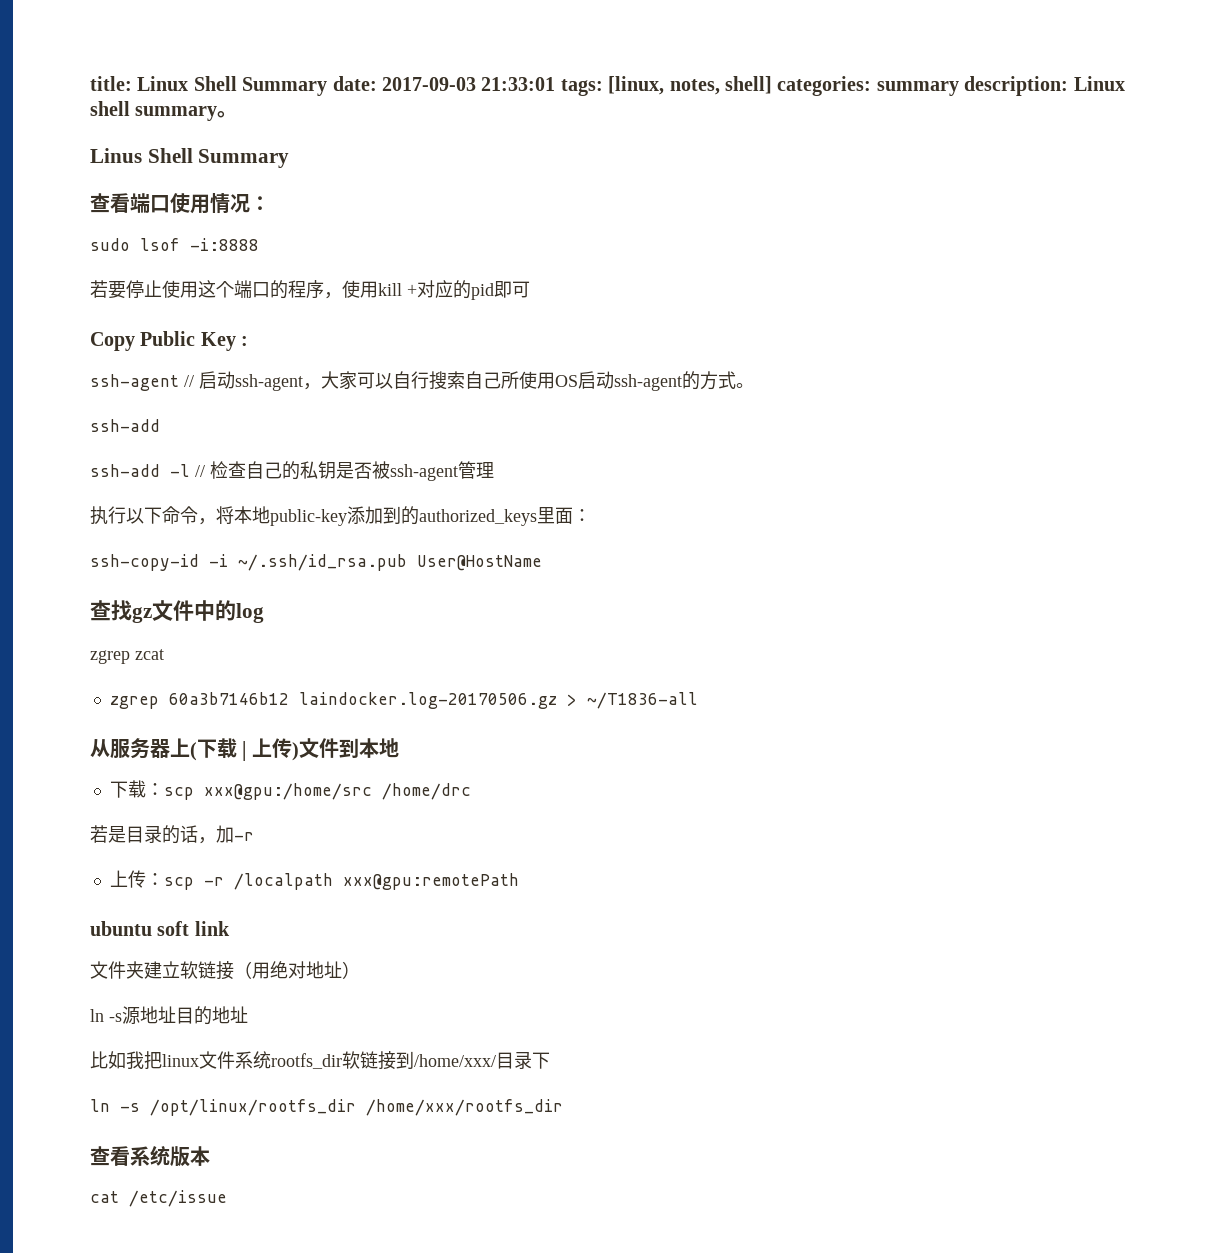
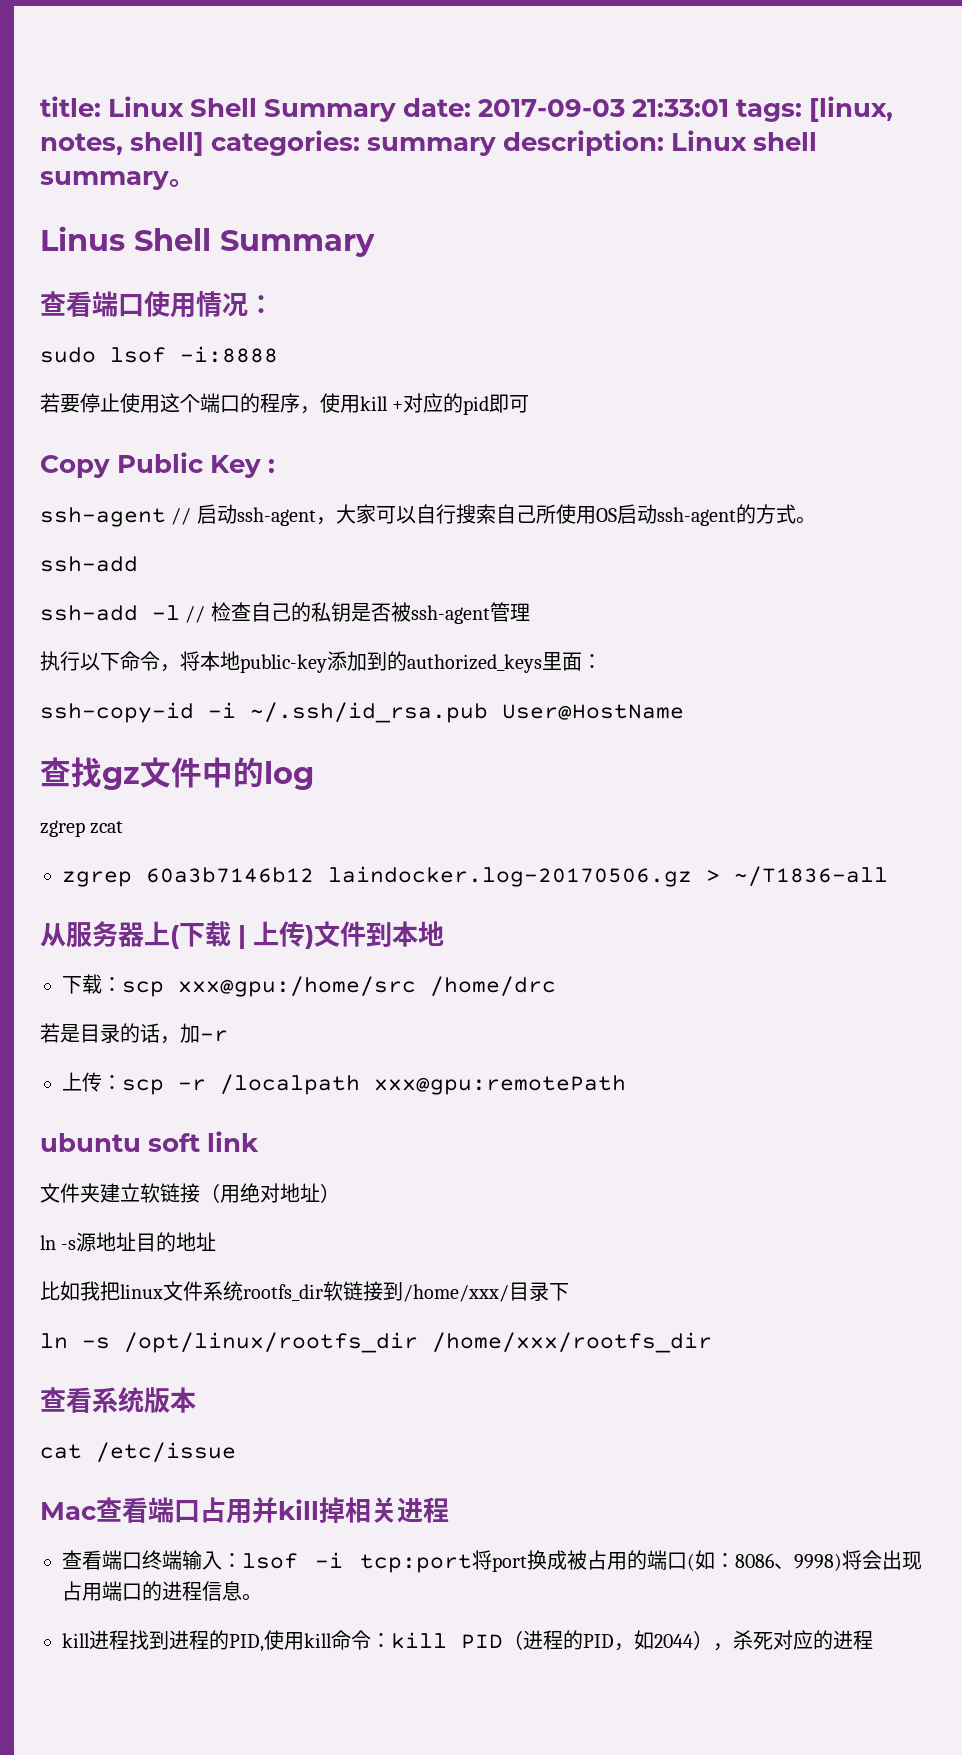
(227, 1198) none -> [40,1497,449,1524] [62,1550,922,1573] [62,1581,262,1601] [62,1630,873,1652] // Mac查看端口占用并kill掉相关进程 // 查看端口终端输入：lsof -i tcp:port将port换成被占用的端口(如：8086、9998)将会出现占用端口的进程信息。 // kill进程找到进程的PID,使用kill命令：kill PID（进程的PID，如2044），杀死对应的进程

